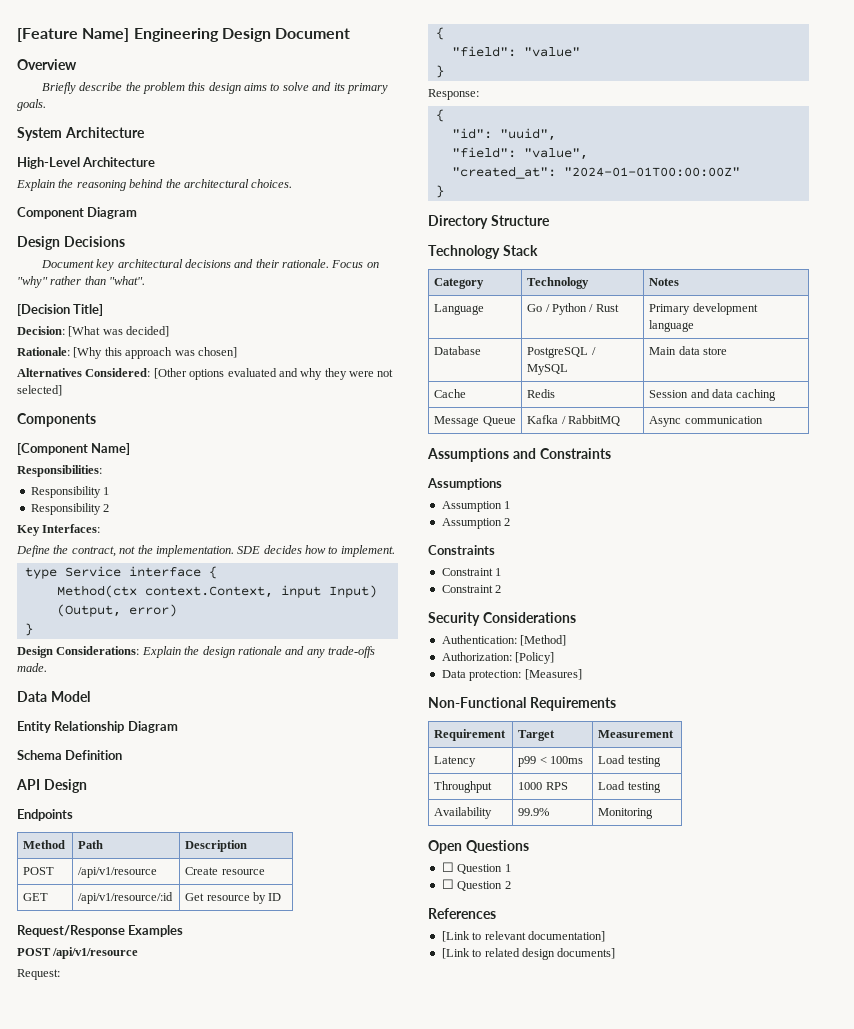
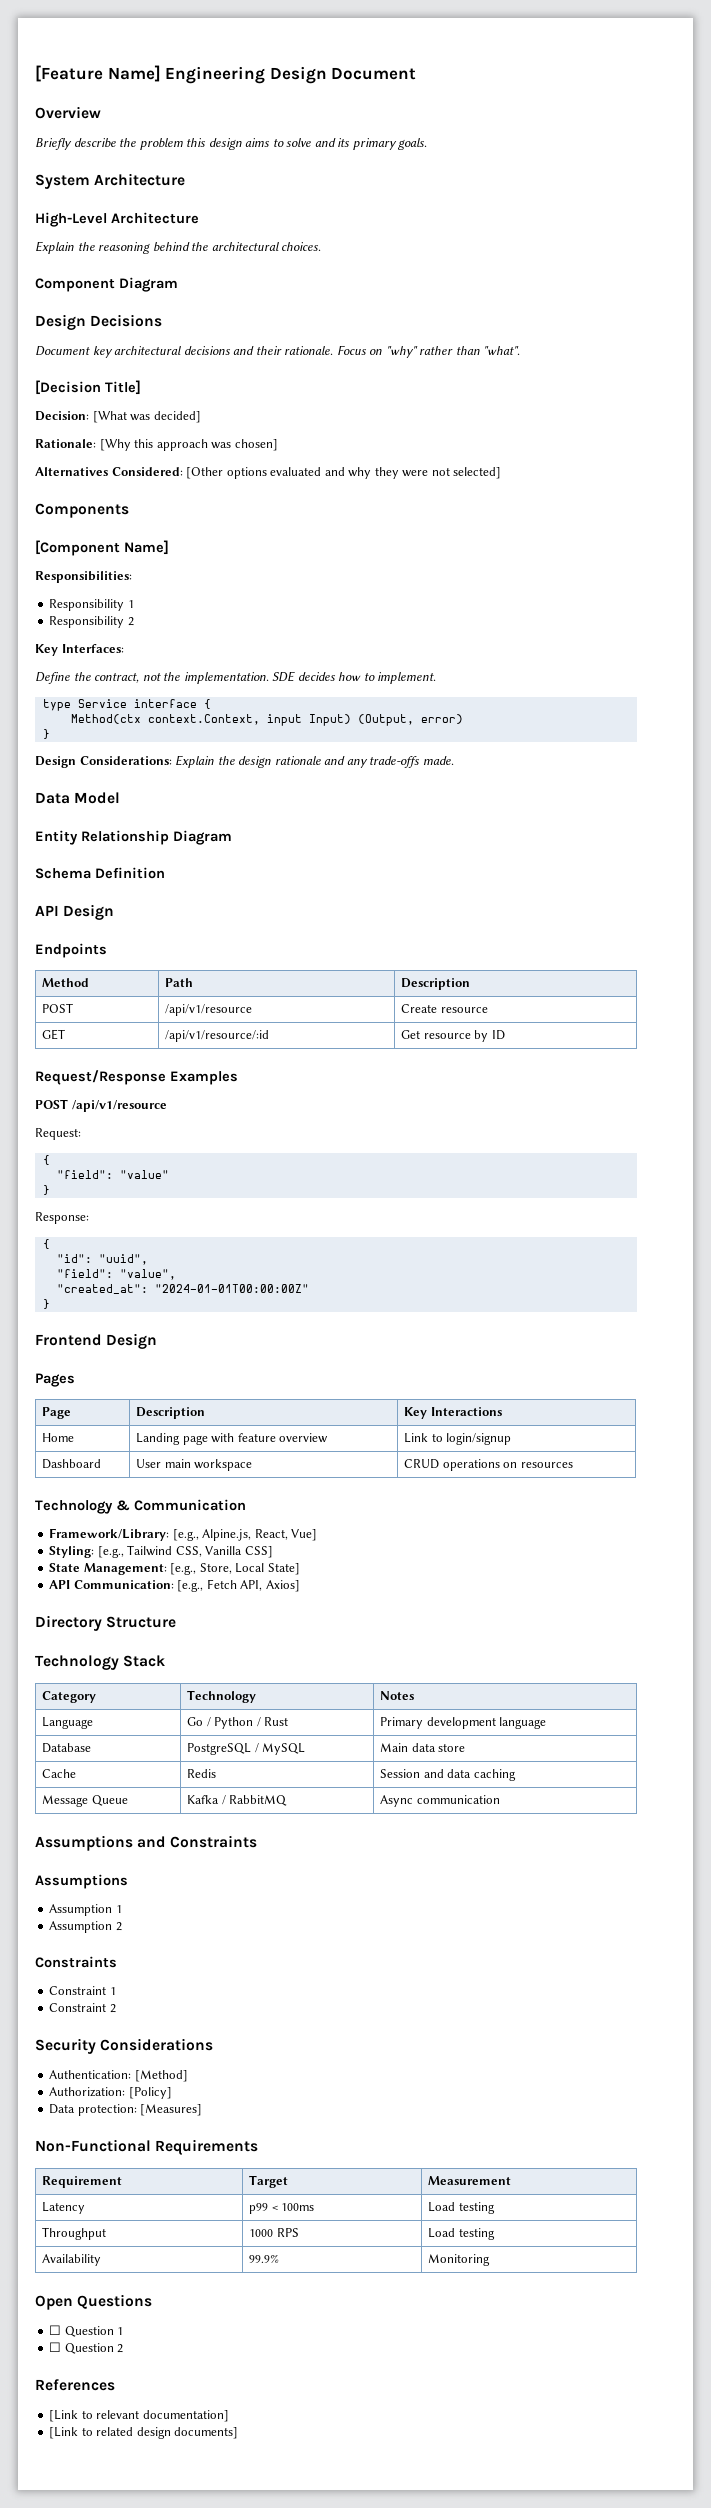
(444, 191) none -> [35,1333,158,1349] [35,1373,75,1387] [42,1407,72,1419] [136,1407,206,1419] [404,1407,502,1419] [42,1433,75,1442] [136,1433,329,1445] [404,1433,512,1445] [42,1459,102,1469] [136,1459,253,1471] [404,1459,573,1471] [35,1499,246,1514] [49,1528,318,1541] [49,1545,273,1558] [49,1563,300,1575] [49,1579,300,1592] // Frontend Design // Pages // Page | Description | Key Interactions // Home | Landing page with feature overview | Link to login/signup // Dashboard | User main workspace | CRUD operations on resources // Technology & Communication // Framework/Library: [e.g., Alpine.js, React, Vue] // Styling: [e.g., Tailwind CSS, Vanilla CSS] // State Management: [e.g., Store, Local State] // API Communication: [e.g., Fetch API, Axios]

